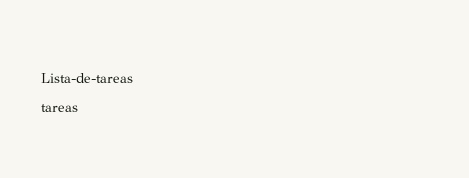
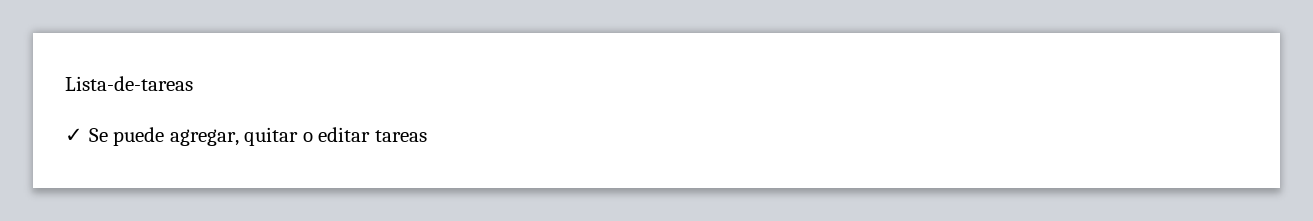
(133, 78) none -> [65,127,371,146] ✓ Se puede agregar, quitar o editar

